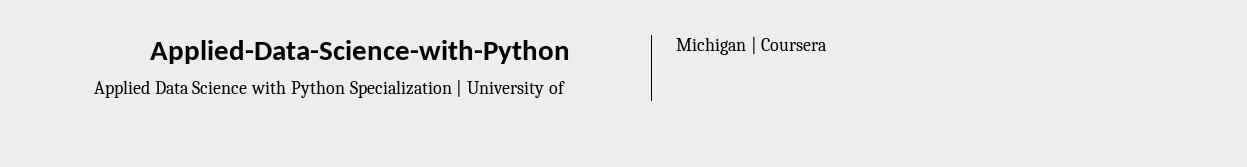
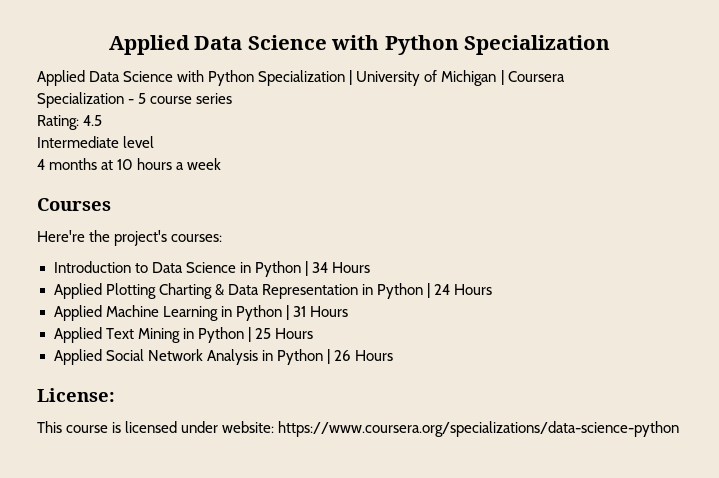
[150,40,570,64] Applied-Data-Science-with-Python -> [108,35,611,55] Applied Data Science with Python Specialization
(828, 44) none -> [37,92,233,108] [37,115,103,130] [37,136,155,148] [37,158,222,170] [37,198,111,211] [37,230,223,246] [53,261,370,277] [53,283,493,299] [53,305,348,321] [53,327,313,343] [53,349,393,365] [37,388,115,402] [37,421,680,437] // Specialization - 5 course series // Rating: 4.5 // Intermediate level // 4 months at 10 hours a week // Courses // Here're the project's courses: // Introduction to Data Science in Python | 34 Hours // Applied Plotting Charting & Data Representation in Python | 24 Hours // Applied Machine Learning in Python | 31 Hours // Applied Text Mining in Python | 25 Hours // Applied Social Network Analysis in Python | 26 Hours // License: // This course is licensed under website: https://www.coursera.org/specializations/data-science-python

